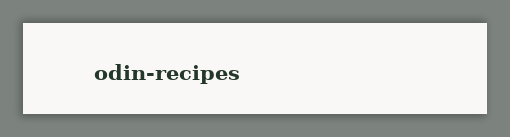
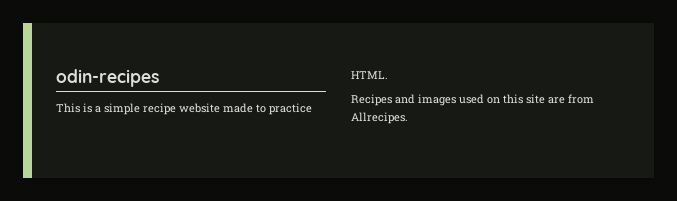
(240, 74) none -> [56,103,312,115] [351,71,388,79] [351,94,594,106] [351,112,408,124] // This is a simple recipe website made to practice HTML. // Recipes and images used on this site are from Allrecipes.

